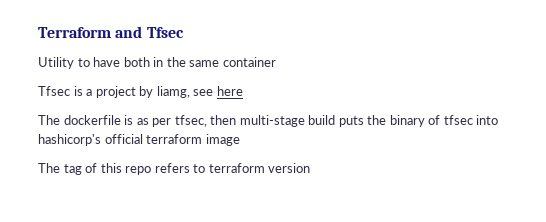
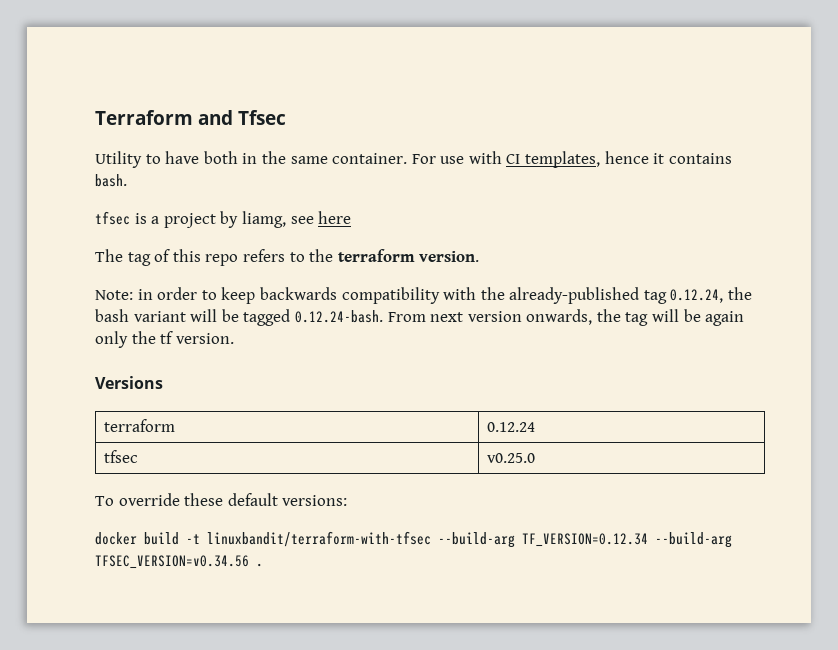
[222,57,276,67] [38,86,70,96] container // Tfsec -> [332,151,732,168] [95,174,127,187] [95,211,130,225] container. For use with CI templates, hence it contains bash. // tfsec
[38,115,499,127] [38,134,240,146] // The dockerfile is as per tfsec, then multi-stage build puts the binary of tfsec into hashicorp's official terraform image -> (352, 217) none
[208,163,311,173] terraform version -> [309,249,480,262] [95,287,753,304] [95,309,745,326] [95,331,234,348] [95,376,163,389] [104,419,176,432] [487,422,536,432] [104,450,139,463] [487,453,536,463] [95,493,348,506] [95,531,732,548] [95,555,263,569] the terraform version. // Note: in order to keep backwards compatibility with the already-published tag 0.12.24, the bash variant will be tagged 0.12.24-bash. From next version onwards, the tag will be again only the tf version. // Versions // terraform | 0.12.24 // tfsec | v0.25.0 // To override these default versions: // docker build -t linuxbandit/terraform-with-tfsec --build-arg TF_VERSION=0.12.34 --build-arg TFSEC_VERSION=v0.34.56 .

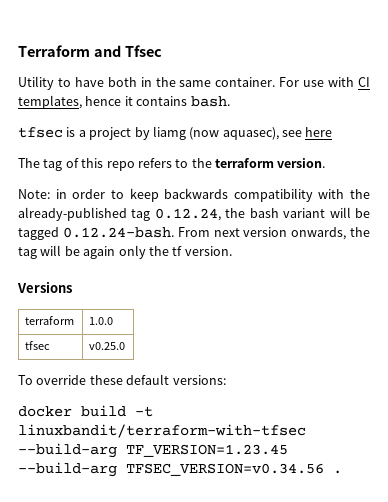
[241,211,286,228] liamg, -> [152,126,279,140] liamg (now aquasec),
[487,422,536,432] 0.12.24 -> [89,317,114,325] 1.0.0
[522,533,648,547] TF_VERSION=0.12.34 -> [126,444,288,457] TF_VERSION=1.23.45

